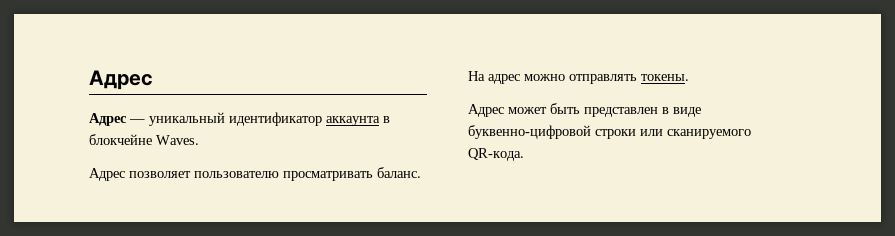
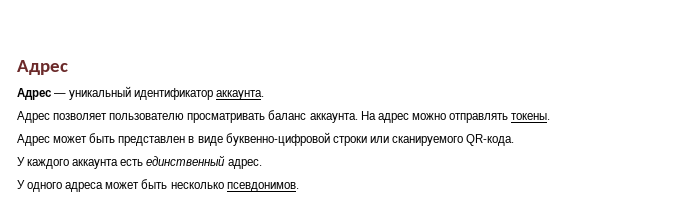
[326,116,390,126] [89,134,199,145] аккаунта в блокчейне Waves. -> [216,90,265,100] аккаунта.
[377,167,421,178] баланс. -> [268,110,358,123] баланс аккаунта.
(524, 154) none -> [17,155,262,169] [17,179,299,192] // У каждого аккаунта есть единственный адрес. // У одного адреса может быть несколько псевдонимов.

